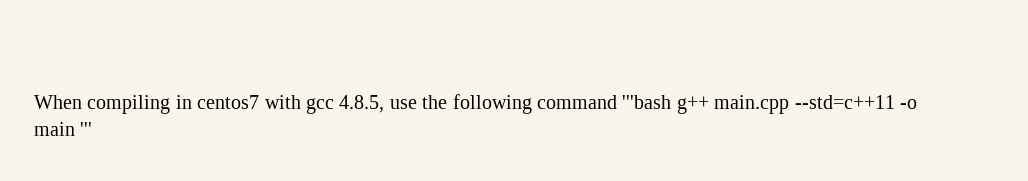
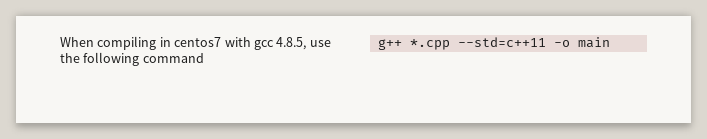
[622,95,790,114] '''bash g++ main.cpp -> [377,39,450,50] // g++ *.cpp
[80,122,93,136] ''' -> (610, 42) none

